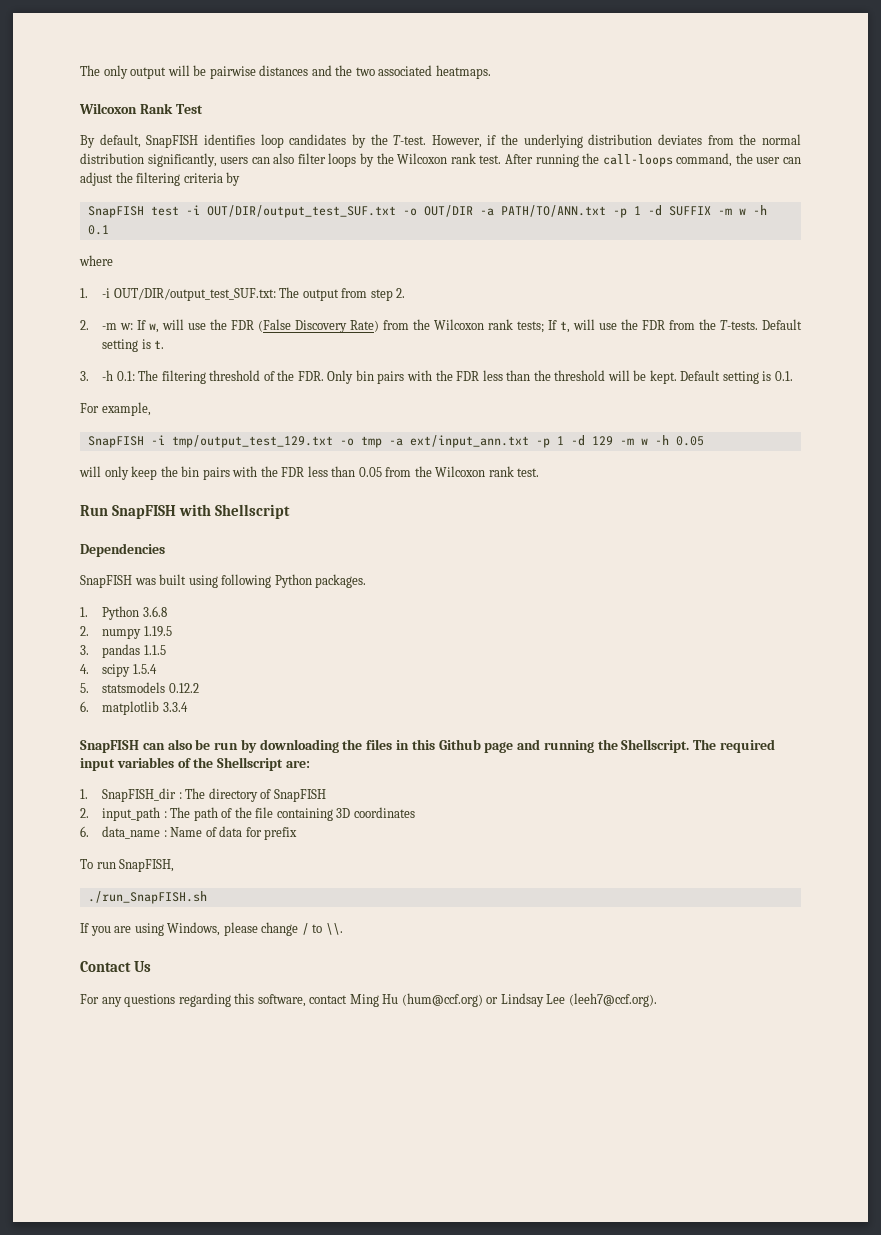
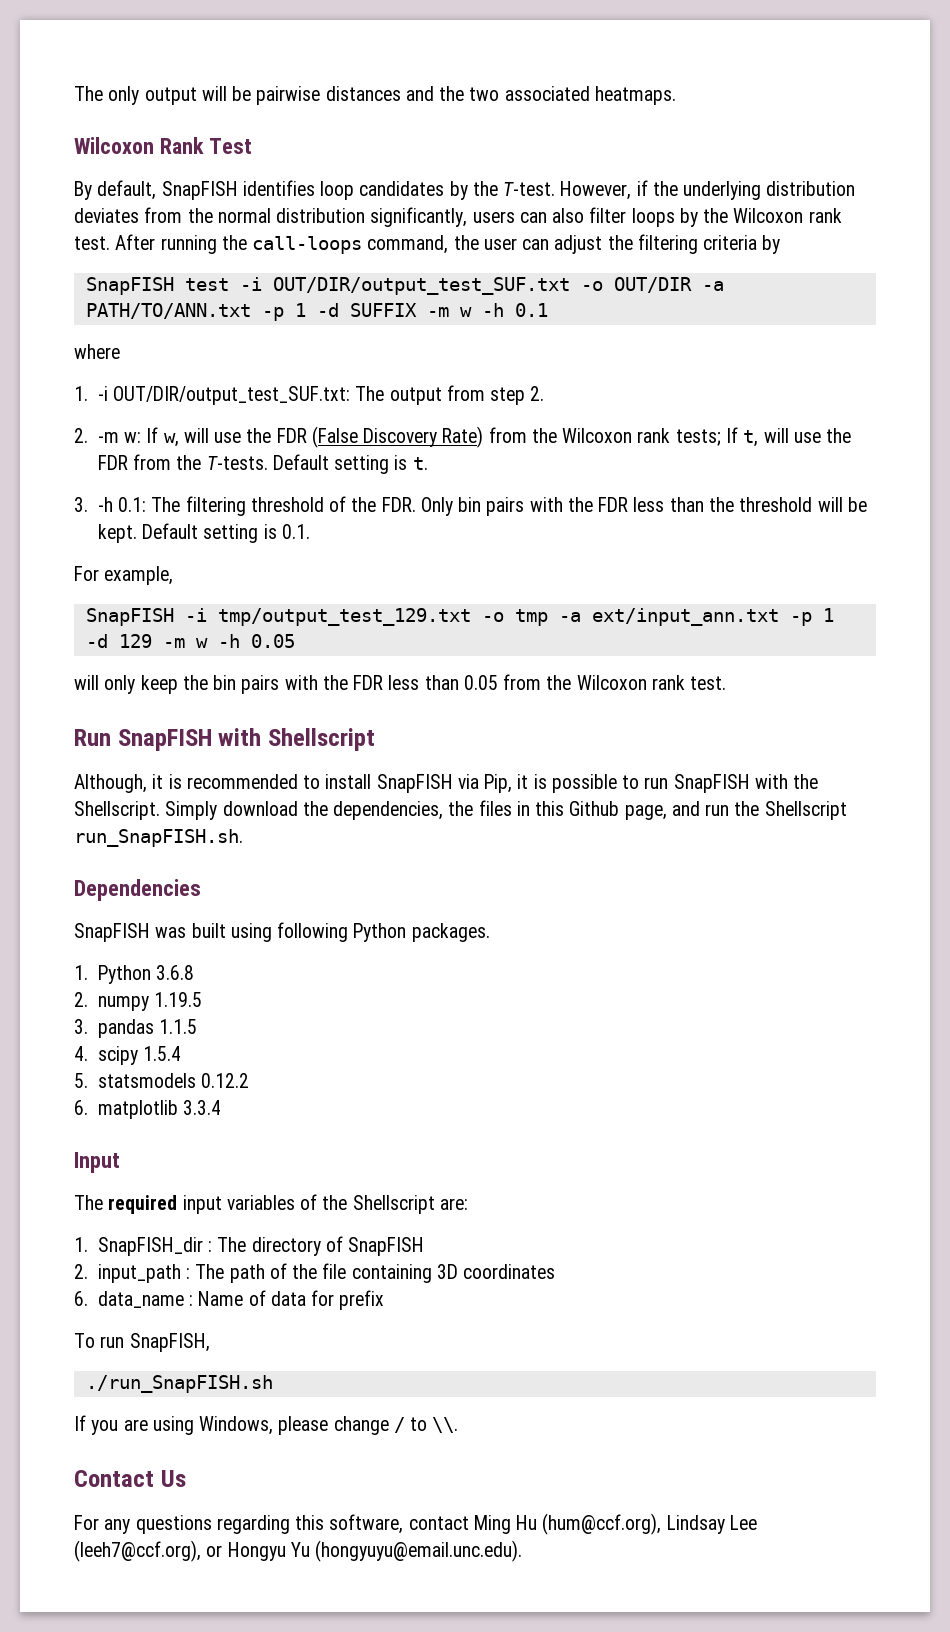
(291, 511) none -> [74,774,819,793] [74,800,847,820] [74,829,243,847] // Although, it is recommended to install SnapFISH via Pip, it is possible to run SnapFISH with the Shellscript. Simply download the dependencies, the files in this Github page, and run the Shellscript run_SnapFISH.sh.
[80,739,690,753] SnapFISH can also be run by downloading the files in this Github page and running the Shellscript. -> [74,1152,120,1173] Input //
[401,993,657,1007] (hum@ccf.org) or Lindsay Lee (leeh7@ccf.org). -> [542,1513,757,1535] [74,1540,523,1562] (hum@ccf.org), Lindsay Lee (leeh7@ccf.org), or Hongyu Yu (hongyuyu@email.unc.edu).

